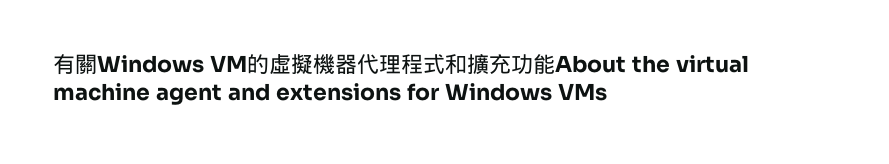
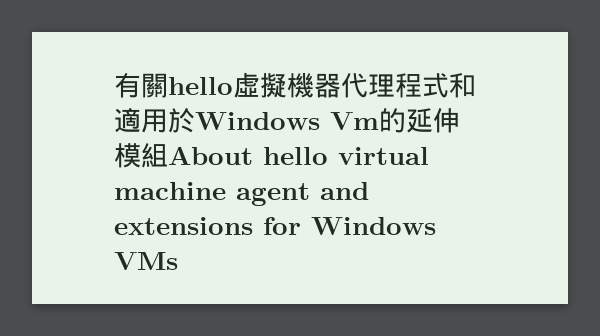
[97,54,269,74] Windows VM的 -> [168,77,233,95] hello
[466,53,670,75] 擴充功能About the -> [114,107,460,133] [114,143,328,168] 適用於Windows Vm的延伸模組About hello

